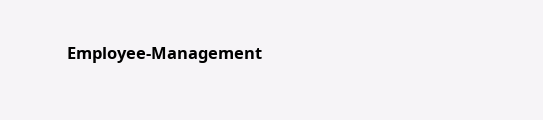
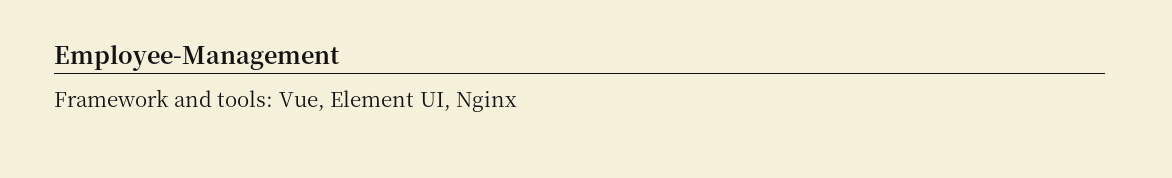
(262, 55) none -> [54,89,518,112] // Framework and tools: Vue, Element UI, Nginx

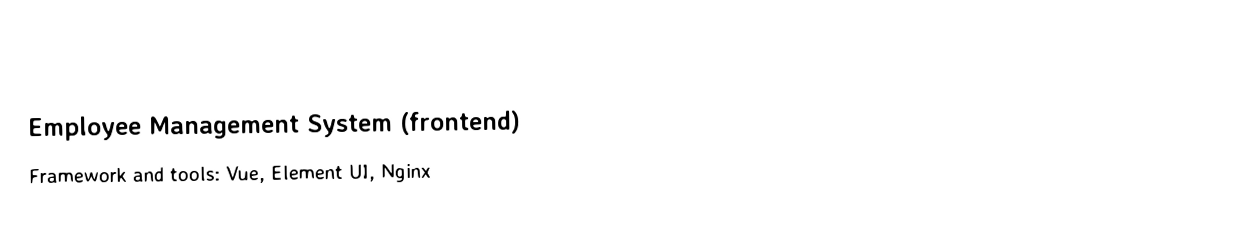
[54,45,340,71] Employee-Management -> [28,110,521,142] Employee Management System (frontend)

